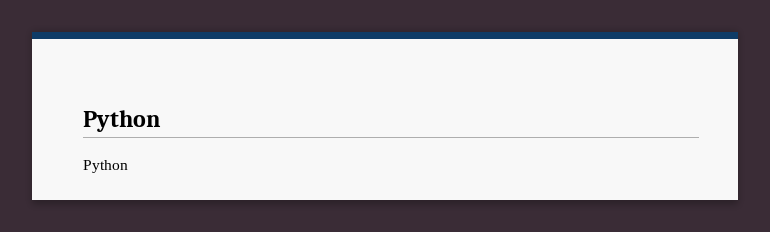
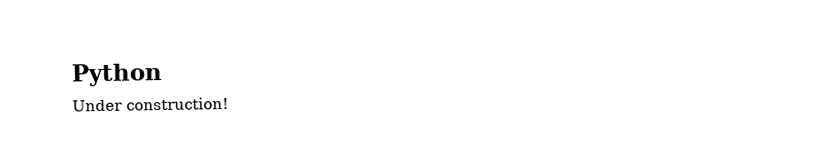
[83,160,128,173] Python -> [72,96,229,112] Under construction!

